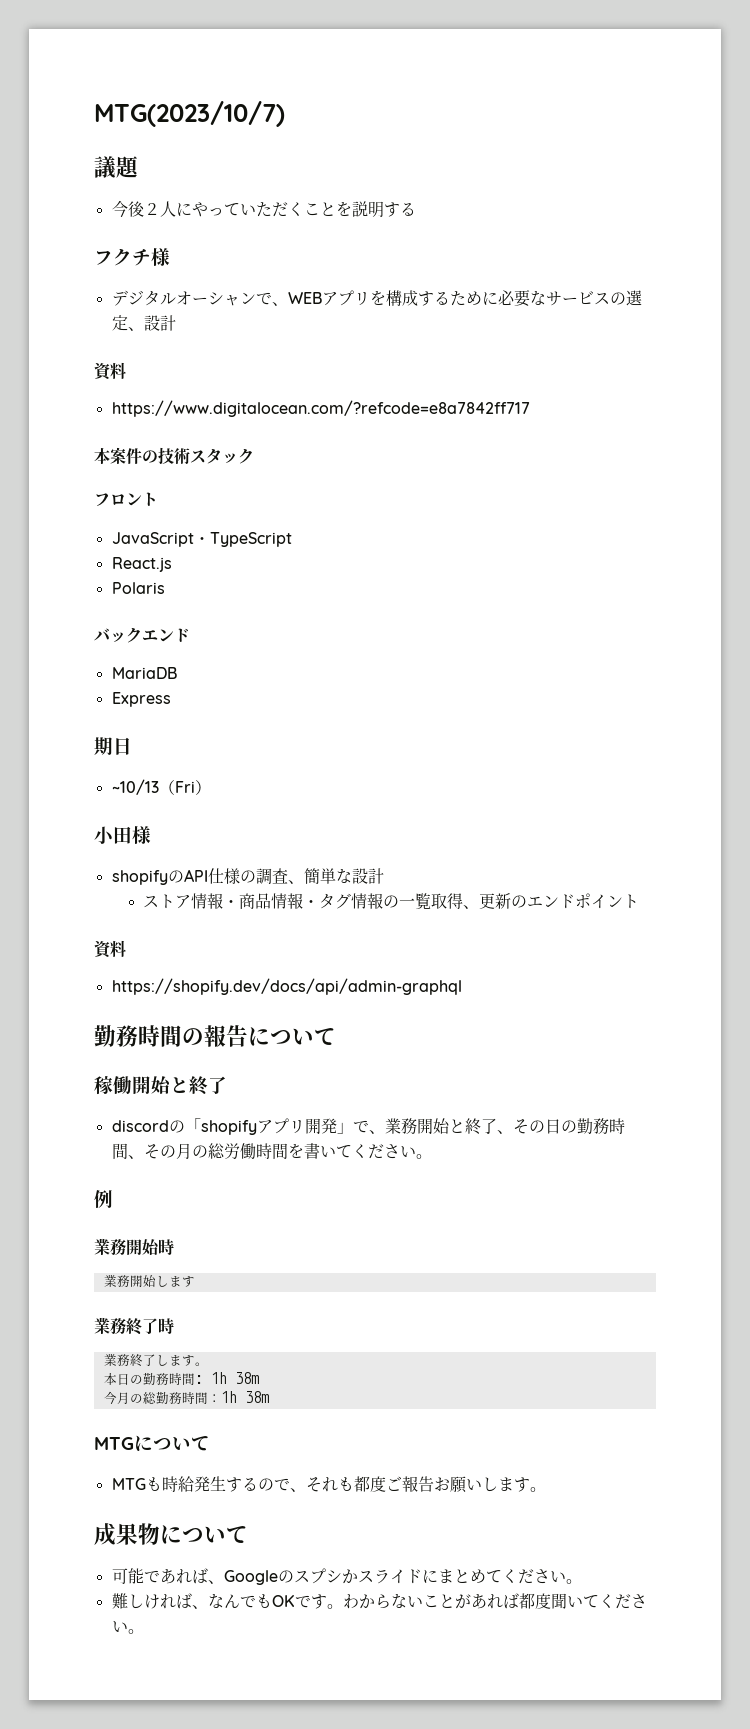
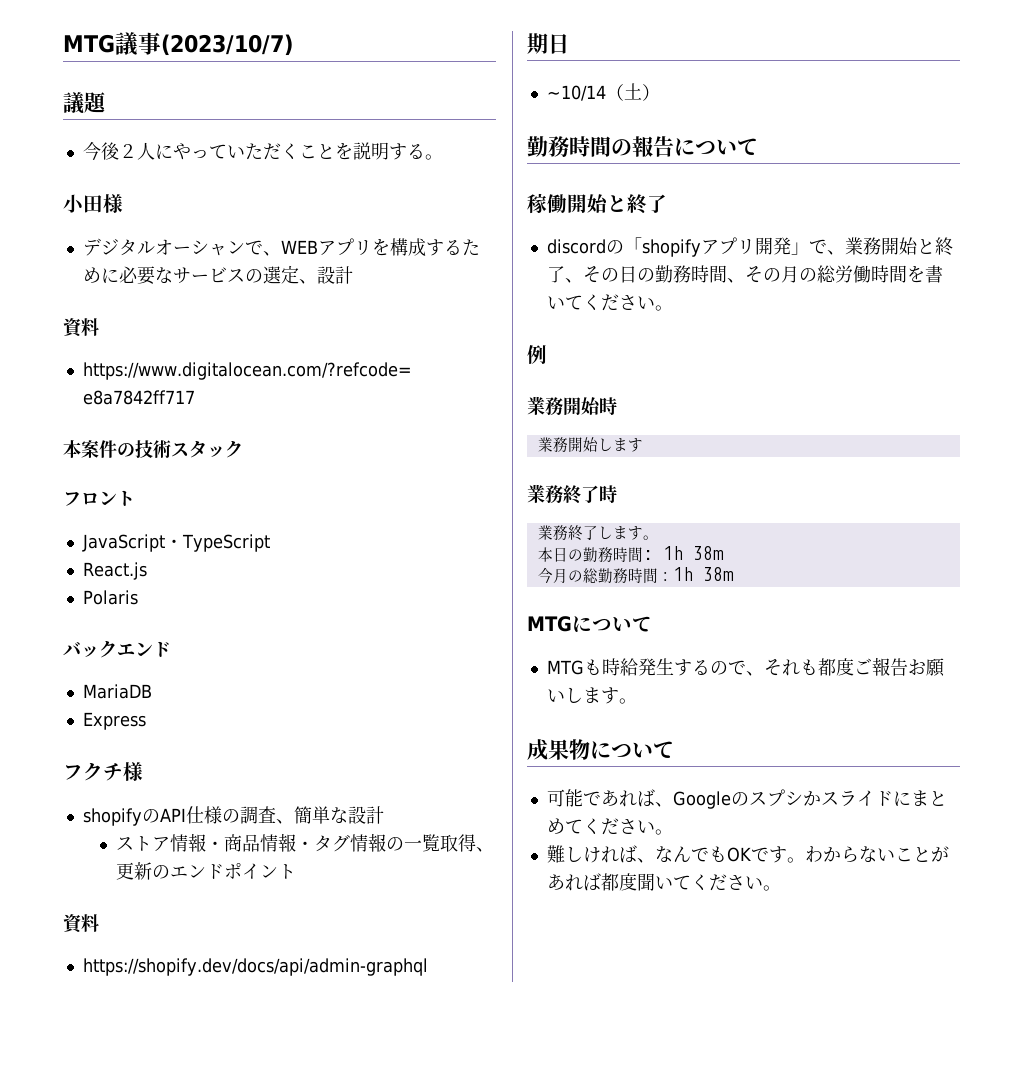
[94,101,285,127] MTG(2023/10/7) -> [63,32,293,56] MTG議事(2023/10/7)
[94,248,151,266] // フクチ -> [424,154,443,160] [63,194,103,213] 。 // 小田
[94,737,132,755] [111,779,211,795] [94,826,132,844] 期日 // ~10/13（Fri） // 小田 -> [63,762,123,781] フクチ
(462, 986) none -> [527,33,569,54] [546,83,660,101] // 期日 // ~10/14（土）

